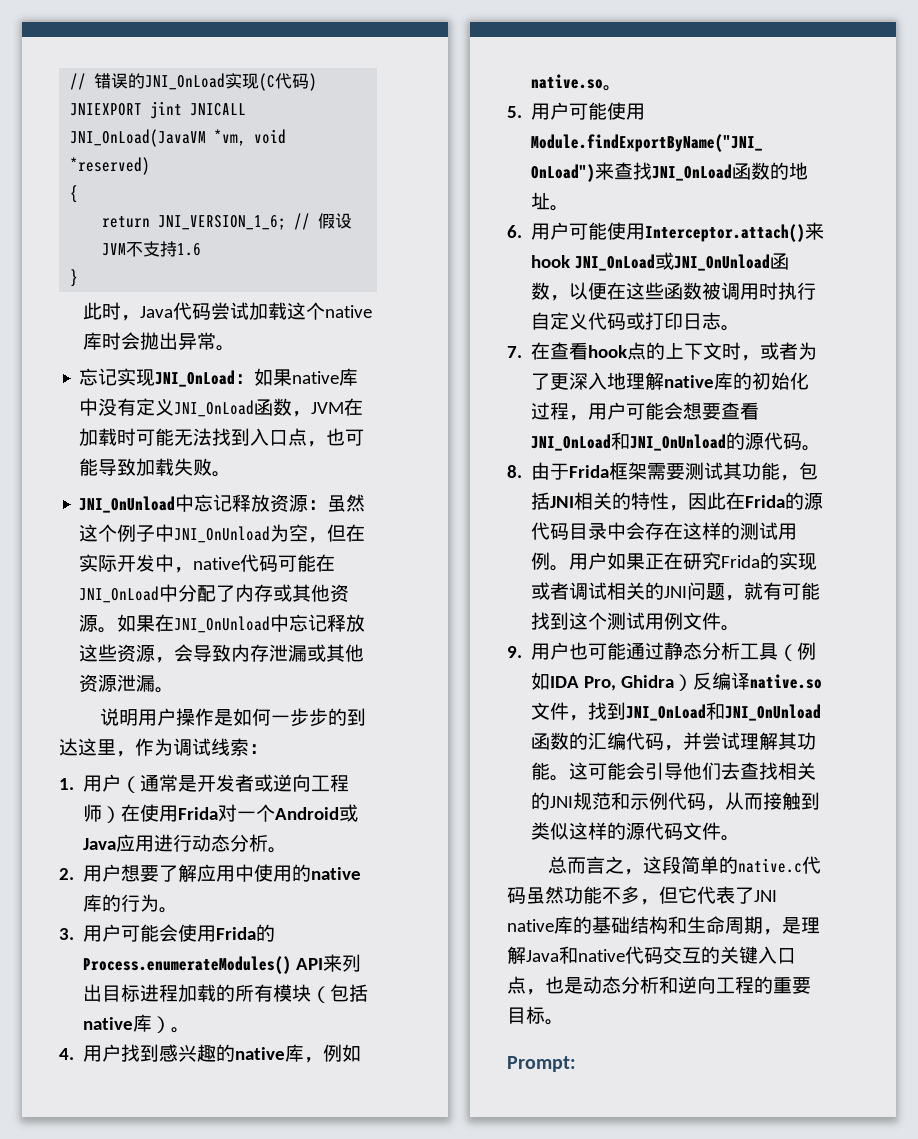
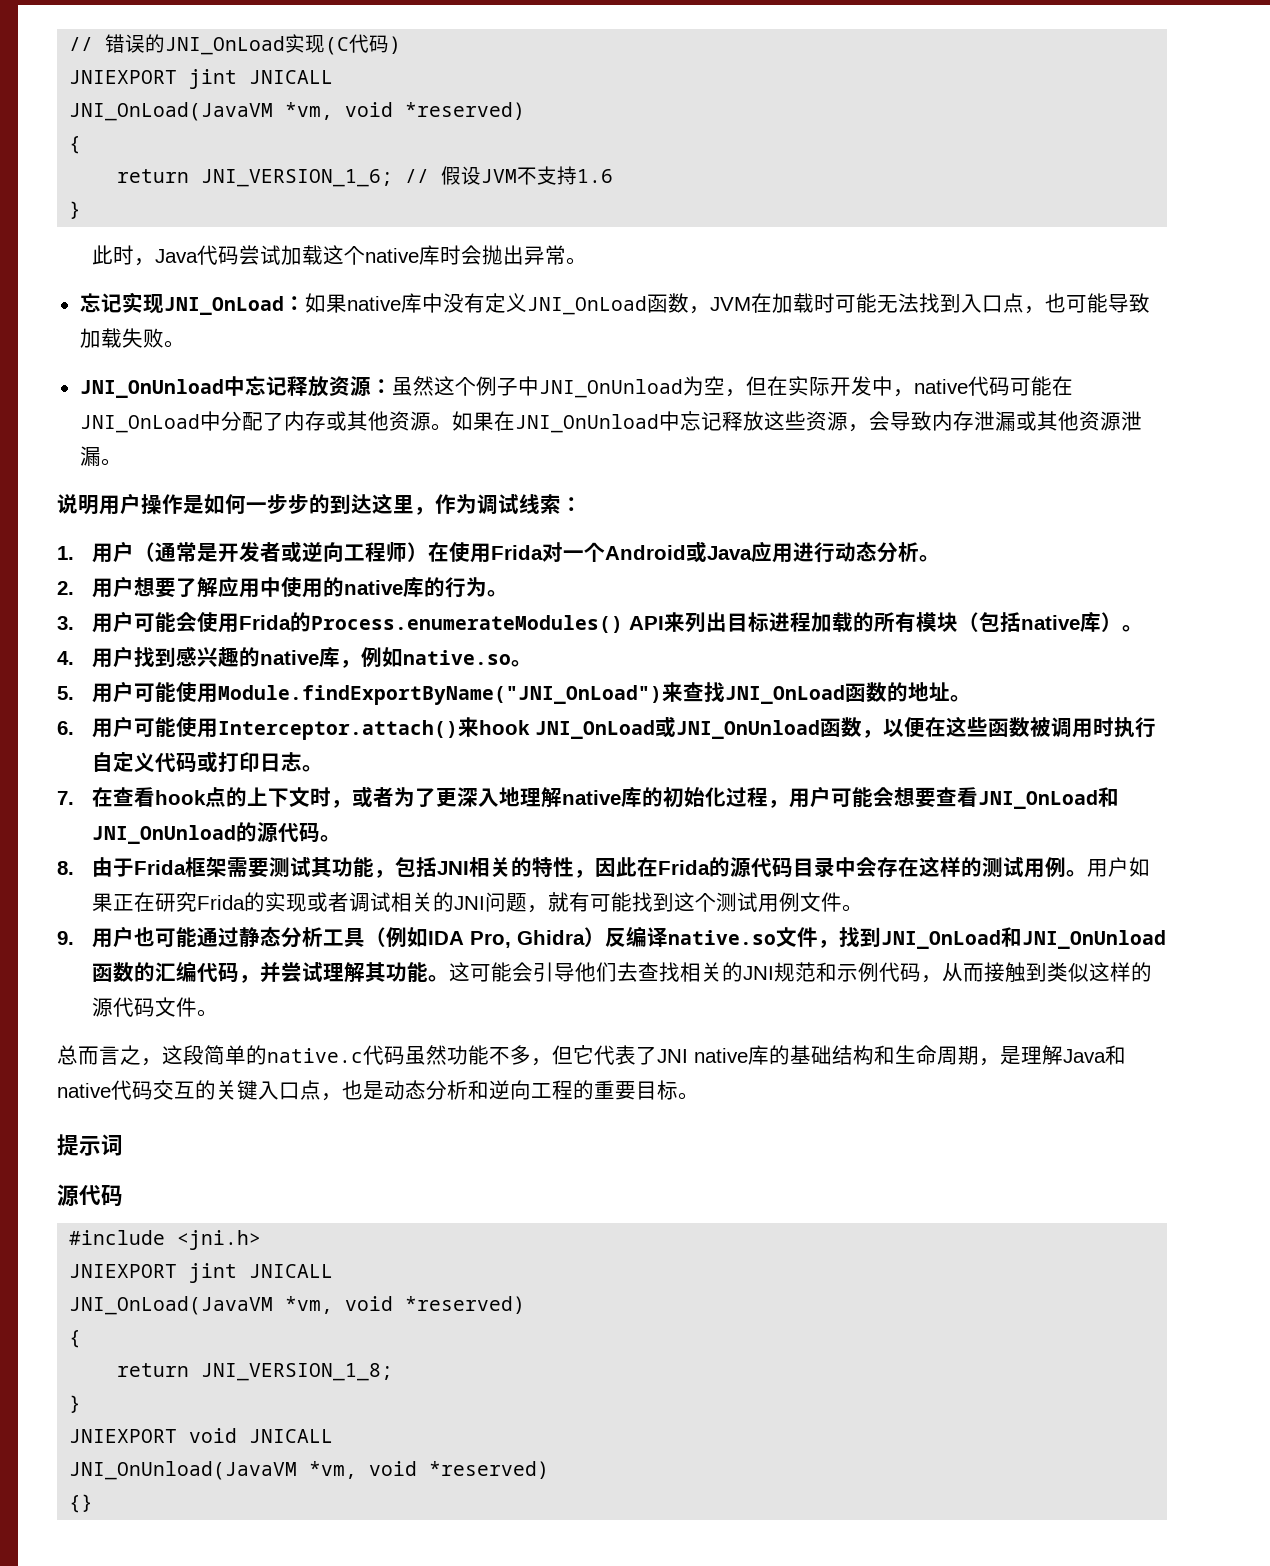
[507,1056,576,1072] Prompt: -> [57,1134,123,1156] [57,1184,123,1207] [69,1230,262,1250] [69,1263,334,1283] [69,1296,526,1315] [69,1330,82,1348] [117,1363,394,1381] [69,1395,82,1413] [69,1428,334,1443] [69,1461,550,1480] [69,1494,94,1513] 提示词 // 源代码 // #include <jni.h> // JNIEXPORT jint JNICALL // JNI_OnLoad(JavaVM *vm, void *reserved) // { // return JNI_VERSION_1_8; // } // JNIEXPORT void JNICALL // JNI_OnUnload(JavaVM *vm, void *reserved) // {}

